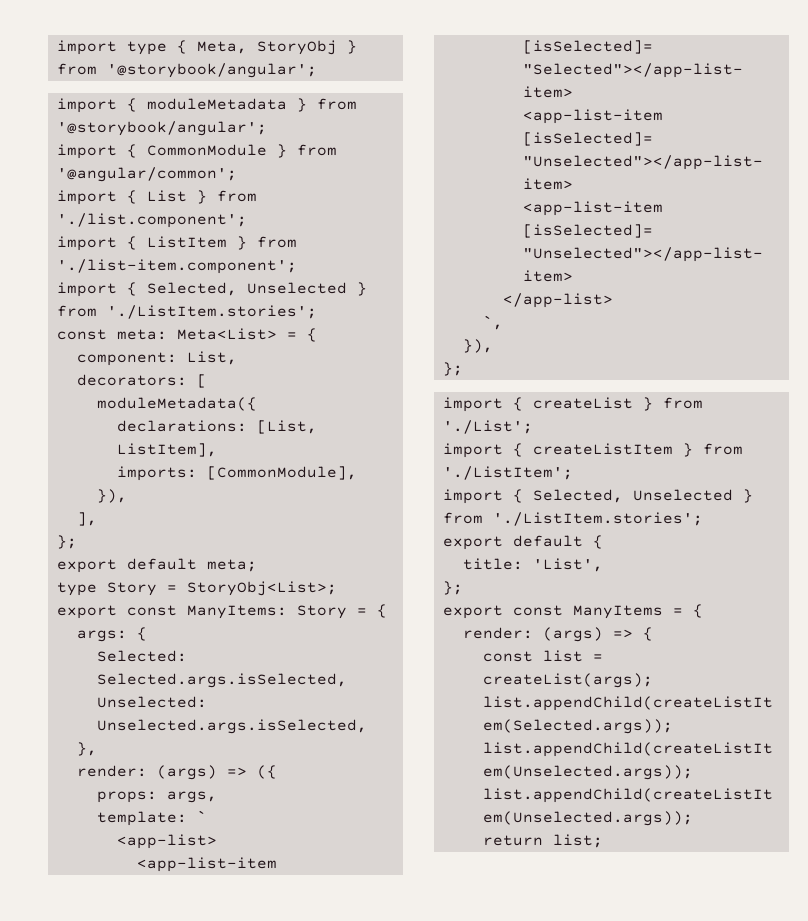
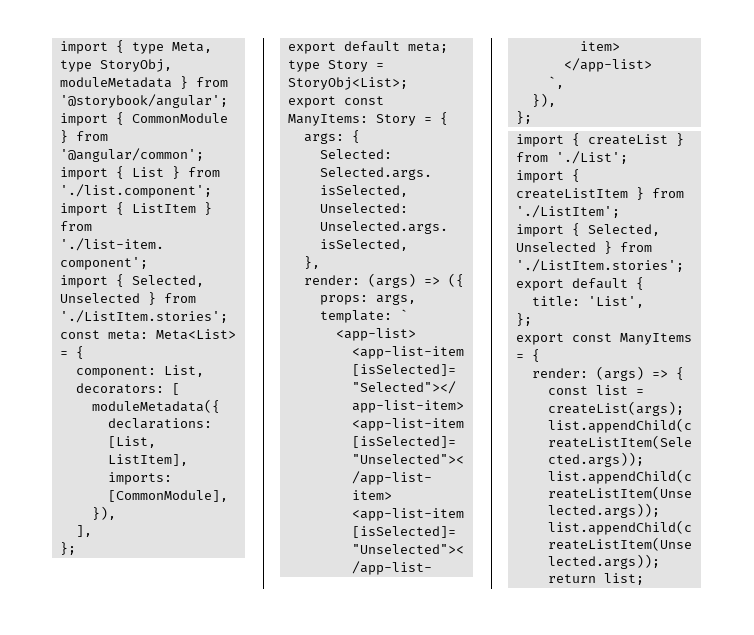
[56,40,357,55] [56,63,317,78] [56,98,137,113] import type { Meta, StoryObj } from '@storybook/angular'; // import { -> [59,40,212,54] [59,59,172,72] import { type Meta, type StoryObj,

